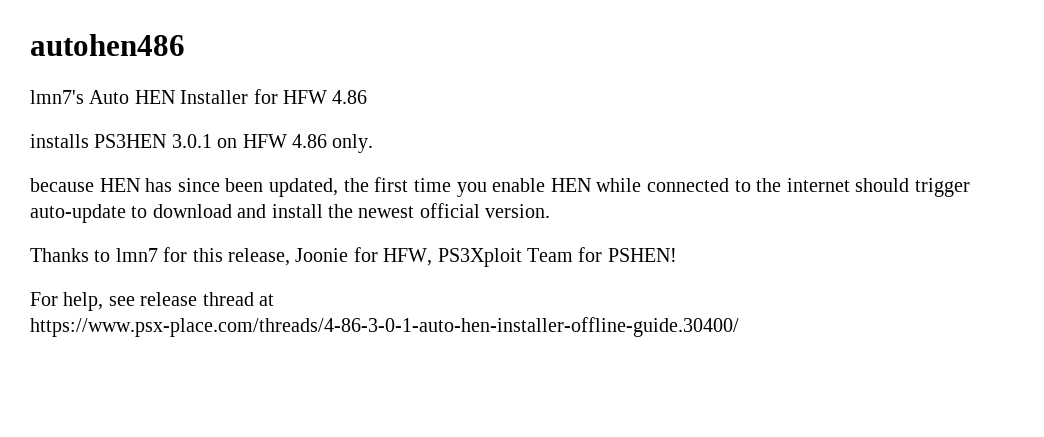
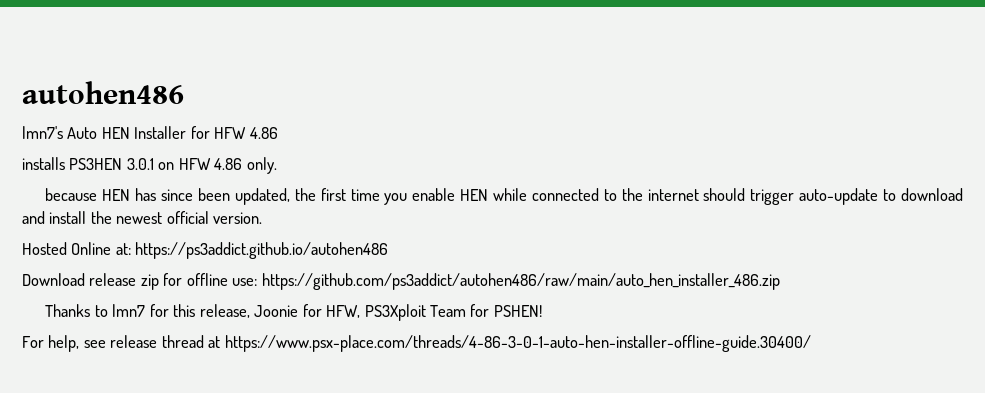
(551, 211) none -> [22,242,389,259] [22,273,780,290] // Hosted Online at: https://ps3addict.github.io/autohen486 // Download release zip for offline use: https://github.com/ps3addict/autohen486/raw/main/auto_hen_installer_486.zip

